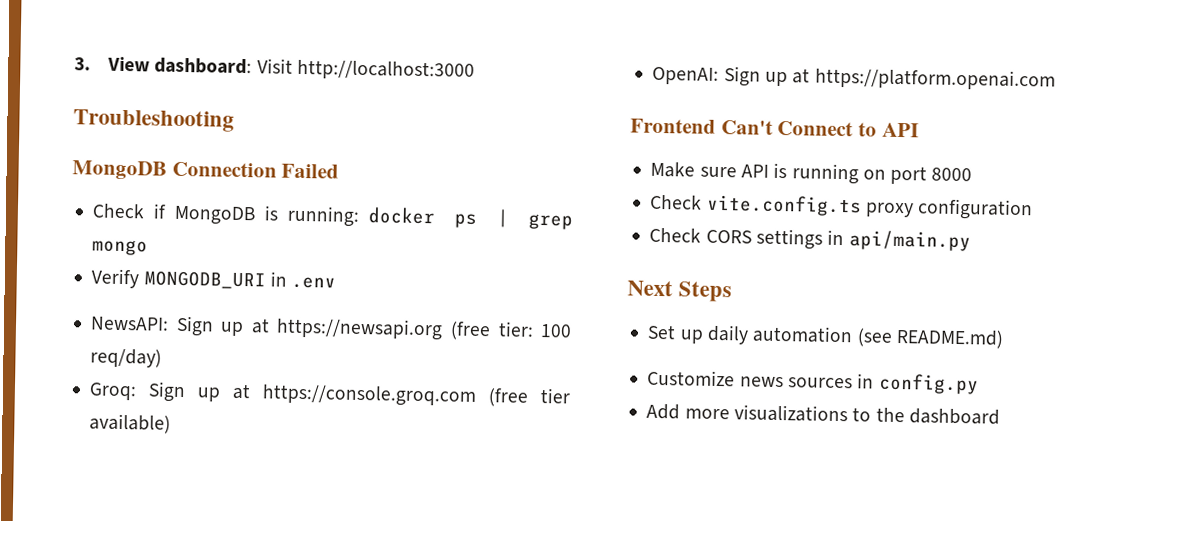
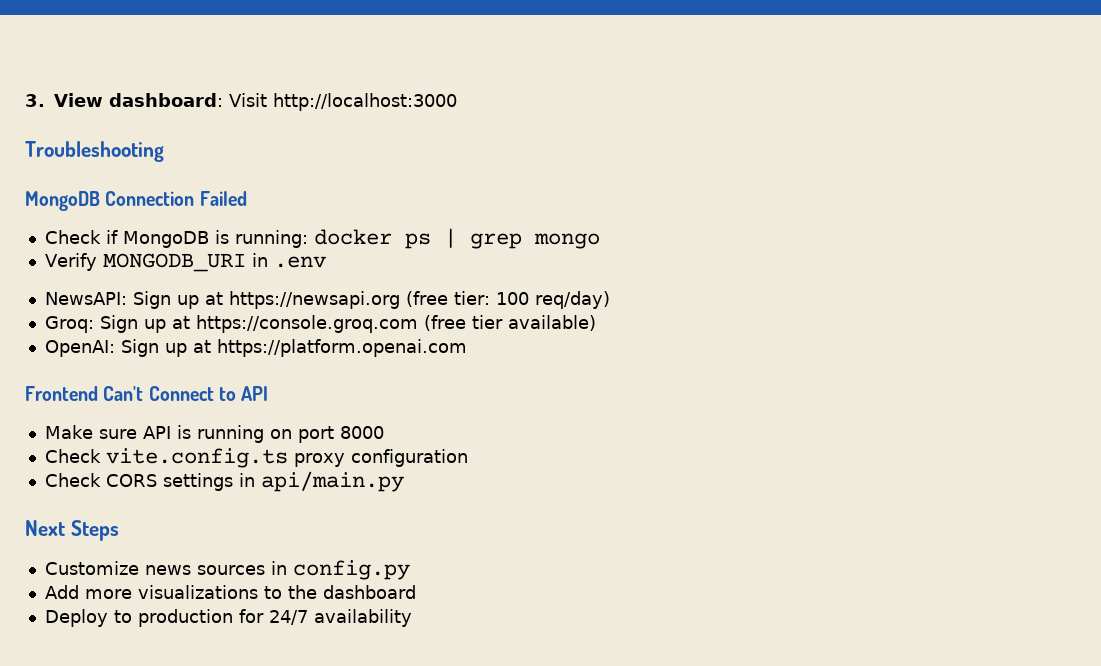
[647,324,1004,349] // Set up daily automation (see README.md) -> (119, 530) none
(1000, 416) none -> [44,609,412,627] // Deploy to production for 24/7 availability

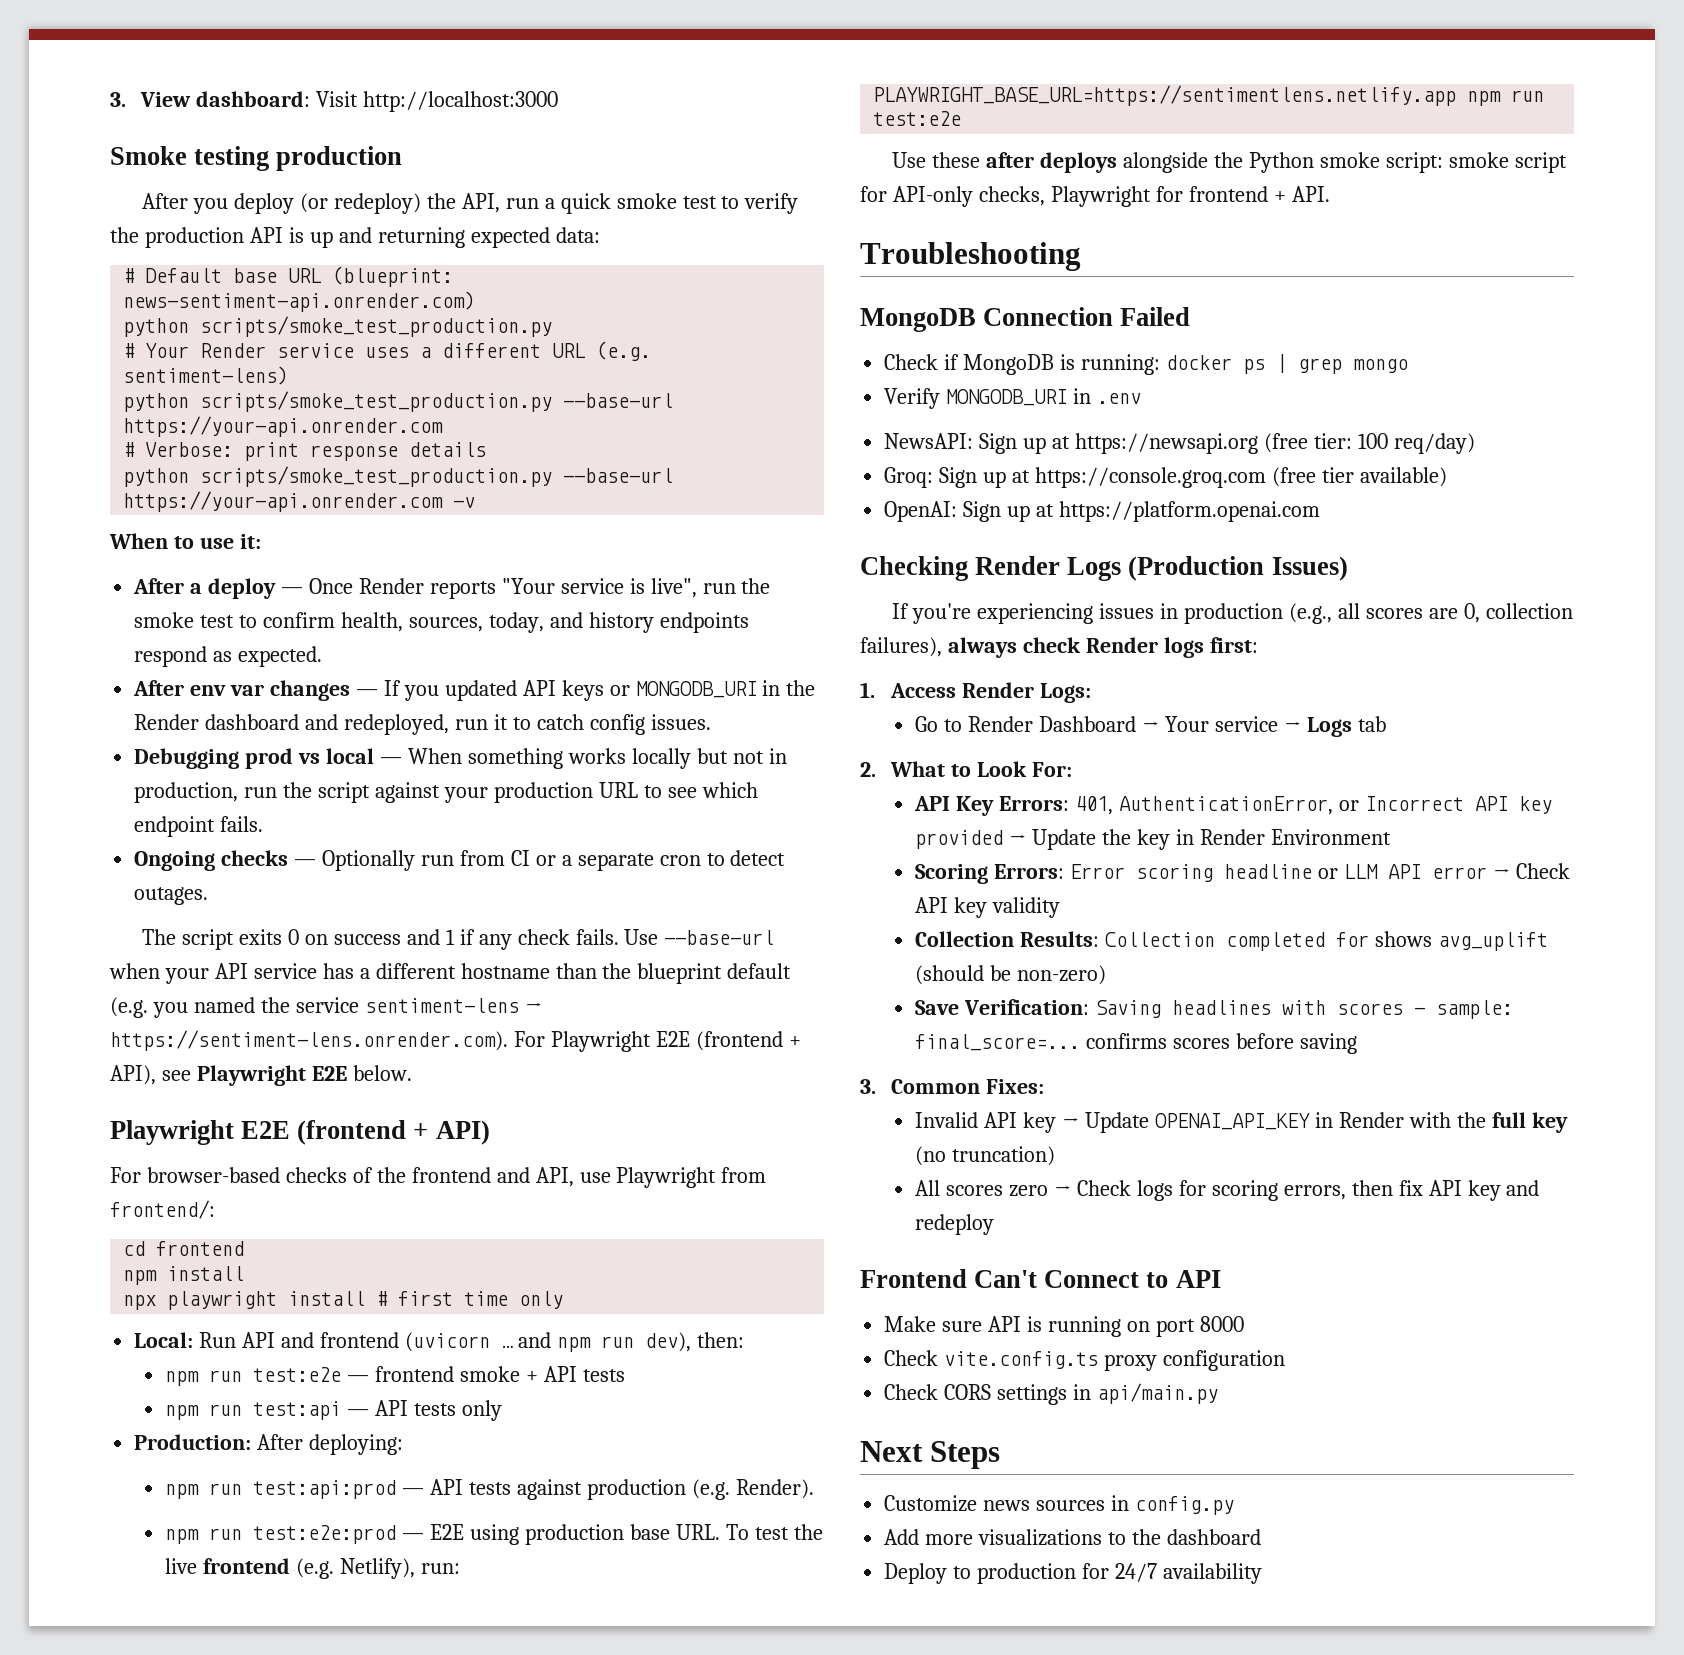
(457, 102) none -> [110,146,403,171] [142,193,799,214] [110,227,600,248] [123,266,454,287] [123,291,476,312] [123,316,553,337] [123,341,652,361] [123,366,289,385] [123,391,674,412] [123,416,444,437] [123,442,487,461] [123,466,674,487] [123,491,476,512] [109,533,261,549] [133,578,771,599] [134,612,749,633] [134,646,323,667] [133,680,816,701] [134,714,711,735] [134,748,787,769] [134,782,758,803] [134,816,264,837] [134,850,786,871] [134,887,209,905] [142,929,775,950] [109,963,792,984] [110,997,542,1018] [110,1030,801,1052] [110,1065,412,1086] [110,1120,490,1145] [110,1167,767,1188] [110,1200,215,1219] [123,1241,245,1256] [123,1266,245,1285] [123,1291,564,1310] [134,1332,744,1352] [165,1366,625,1386] [165,1400,503,1421] [134,1434,404,1455] [165,1479,814,1500] [165,1524,823,1545] [165,1558,461,1579] [873,85,1545,106] [873,111,962,126] [892,152,1567,173] [860,186,1330,207] // Smoke testing production // After you deploy (or redeploy) the API, run a quick smoke test to verify the production API is up and returning expected data: // # Default base URL (blueprint: news-sentiment-api.onrender.com) // python scripts/smoke_test_production.py // # Your Render service uses a different URL (e.g. sentiment-lens) // python scripts/smoke_test_production.py --base-url https://your-api.onrender.com // # Verbose: print response details // python scripts/smoke_test_production.py --base-url https://your-api.onrender.com -v // When to use it: // After a deploy — Once Render reports "Your service is live", run the smoke test to confirm health, sources, today, and history endpoints respond as expected. // After env var changes — If you updated API keys or MONGODB_URI in the Render dashboard and redeployed, run it to catch config issues. // Debugging prod vs local — When something works locally but not in production, run the script against your production URL to see which endpoint fails. // Ongoing checks — Optionally run from CI or a separate cron to detect outages. // The script exits 0 on success and 1 if any check fails. Use --base-url when your API service has a different hostname than the blueprint default (e.g. you named the service sentiment-lens → https://sentiment-lens.onrender.com). For Playwright E2E (frontend + API), see Playwright E2E below. // Playwright E2E (frontend + API) // For browser-based checks of the frontend and API, use Playwright from frontend/: // cd frontend // npm install // npx playwright install # first time only // Local: Run API and frontend (uvicorn … and npm run dev), then: // npm run test:e2e — frontend smoke + API tests // npm run test:api — API tests only // Production: After deploying: // npm run test:api:prod — API tests against production (e.g. Render). // npm run test:e2e:prod — E2E using production base URL. To test the live frontend (e.g. Netlify), run: // PLAYWRIGHT_BASE_URL=https://sentimentlens.netlify.app npm run test:e2e // Use these after deploys alongside the Python smoke script: smoke script for API-only checks, Playwright for frontend + API.
(467, 348) none -> [860,556,1348,581] [892,603,1573,624] [860,637,1258,658] [860,682,1091,703] [915,716,1386,737] [860,761,1072,777] [914,796,1552,816] [915,829,1391,850] [915,863,1570,884] [915,897,1061,918] [915,931,1549,951] [915,965,1107,985] [915,999,1514,1019] [915,1033,1358,1054] [860,1079,1045,1094] [915,1112,1568,1133] [915,1146,1056,1166] [915,1180,1540,1201] [915,1214,995,1235] // Checking Render Logs (Production Issues) // If you're experiencing issues in production (e.g., all scores are 0, collection failures), always check Render logs first: // 1. Access Render Logs: // Go to Render Dashboard → Your service → Logs tab // 2. What to Look For: // API Key Errors: 401, AuthenticationError, or Incorrect API key provided → Update the key in Render Environment // Scoring Errors: Error scoring headline or LLM API error → Check API key validity // Collection Results: Collection completed for shows avg_uplift (should be non-zero) // Save Verification: Saving headlines with scores - sample: final_score=... confirms scores before saving // 3. Common Fixes: // Invalid API key → Update OPENAI_API_KEY in Render with the full key (no truncation) // All scores zero → Check logs for scoring errors, then fix API key and redeploy

